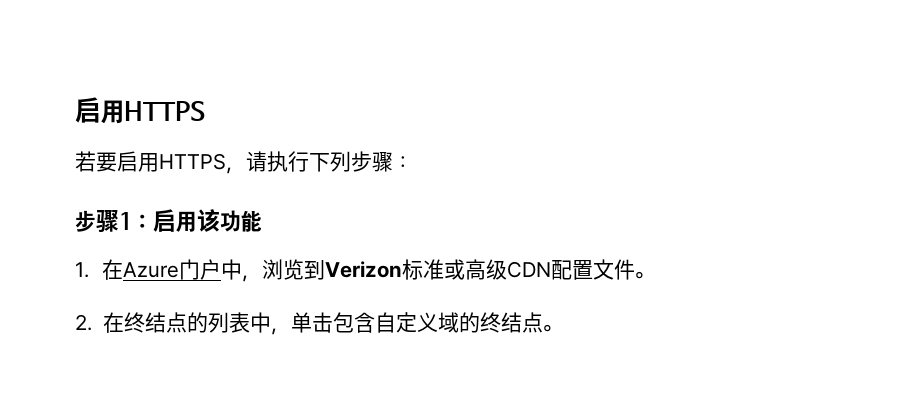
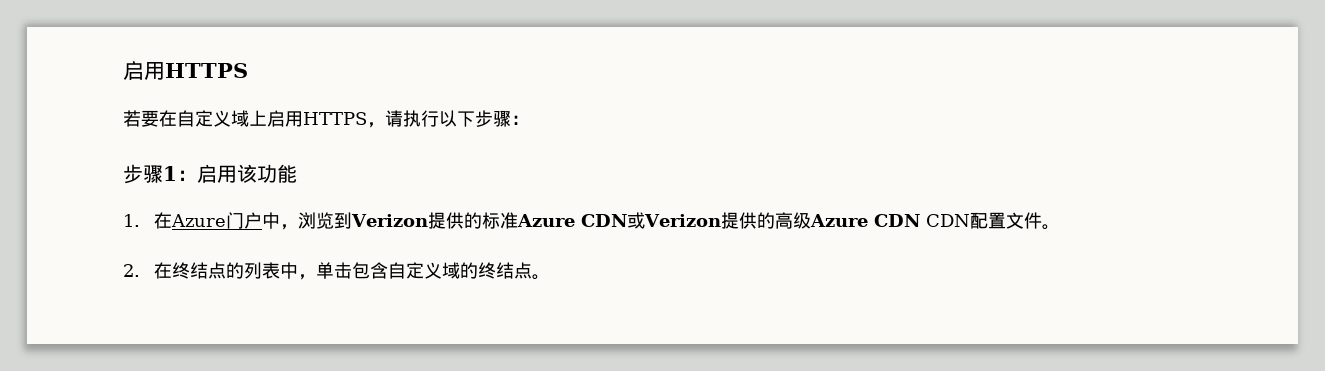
(117, 162) none -> [159,110,267,127] 在自定义域上
[309,151,351,172] 下列 -> [439,110,475,127] 以下
[402,259,508,280] 标准或高级 -> [427,212,920,229] 提供的标准Azure CDN或Verizon提供的高级Azure CDN

